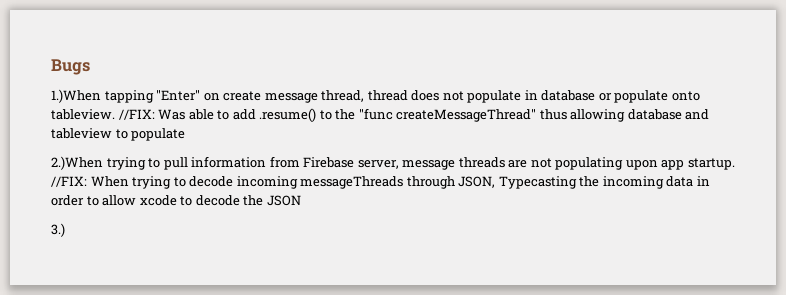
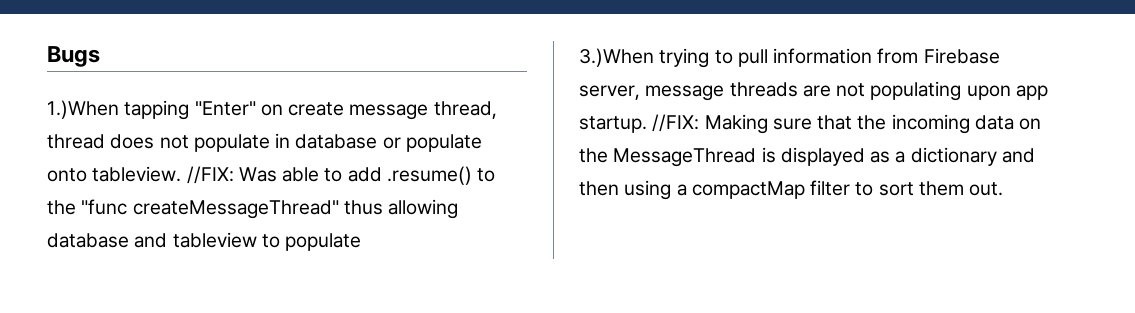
[51,156,103,170] 2.)When -> [579,48,654,67] 3.)When
[90,176,710,189] [51,195,301,206] [51,223,65,237] When trying to decode incoming messageThreads through JSON, Typecasting the incoming data in order to allow xcode to decode the JSON // 3.) -> [704,114,1042,134] [579,147,1035,167] [579,180,1004,200] Making sure that the incoming data on the MessageThread is displayed as a dictionary and then using a compactMap filter to sort them out.

